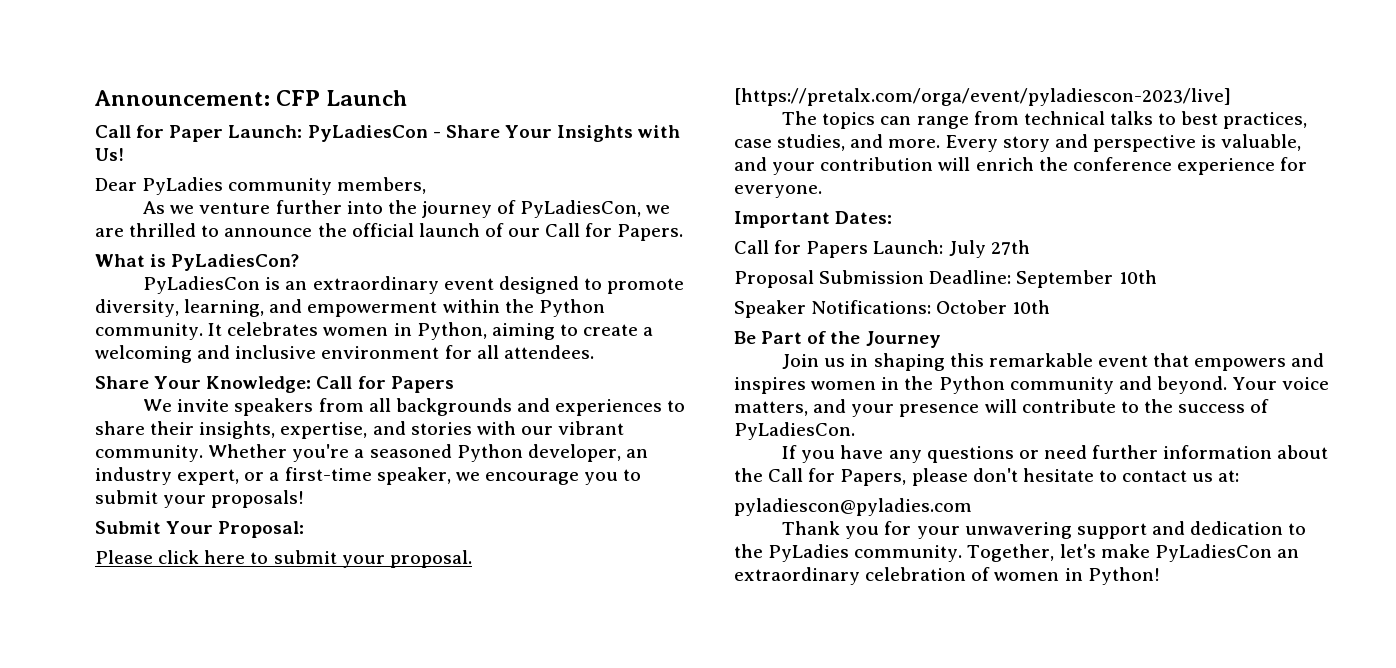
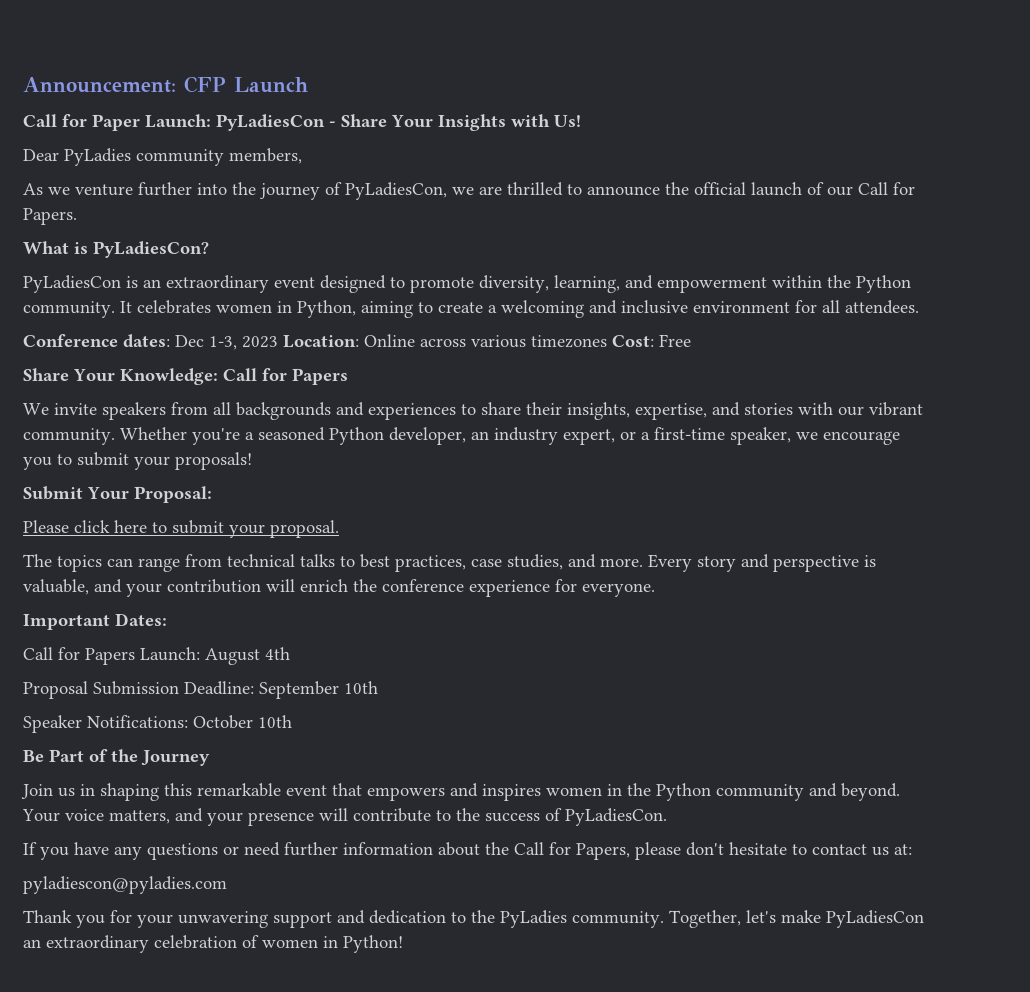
(594, 352) none -> [23,334,691,350] // Conference dates: Dec 1-3, 2023 Location: Online across various timezones Cost: Free
[734,88,1231,106] [https://pretalx.com/orga/event/pyladiescon-2023/live] -> (339, 529) none
[948,240,1030,258] July 27th -> [205,647,290,665] August 4th

